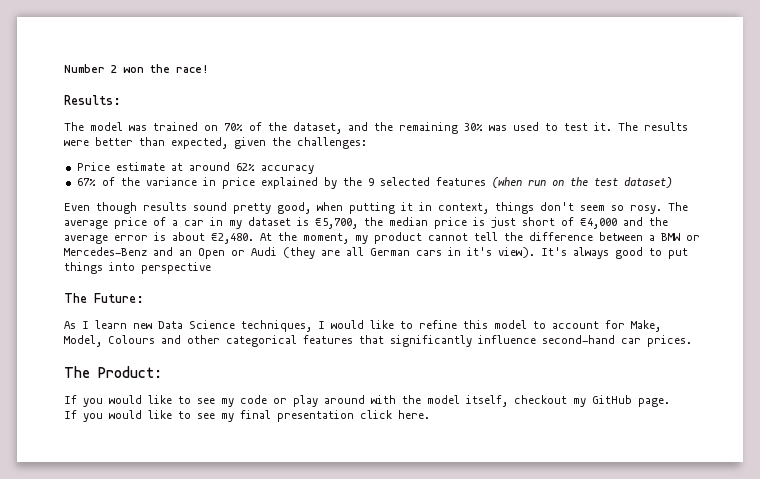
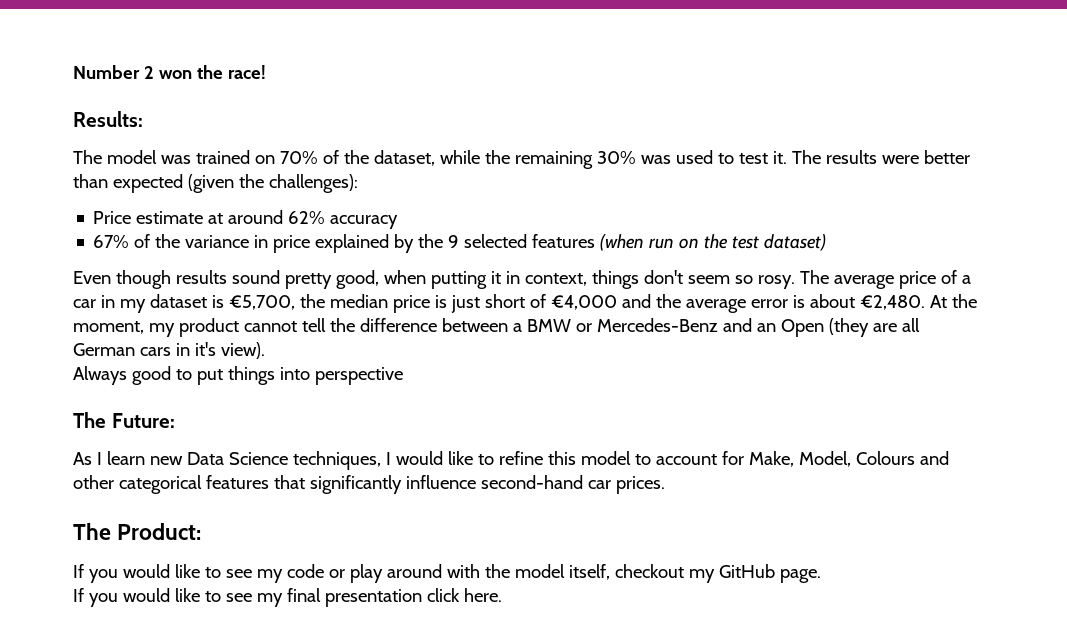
[348,122,368,131] and -> [439,150,480,164] while
[171,137,367,149] expected, given the challenges: -> [112,174,358,193] expected (given the challenges):
[231,247,277,256] or Audi -> (824, 328) none
[541,247,609,259] It's always -> [73,366,127,385] // Always

